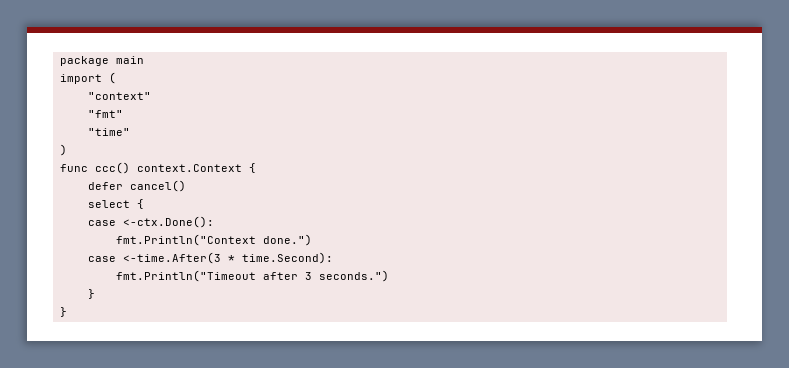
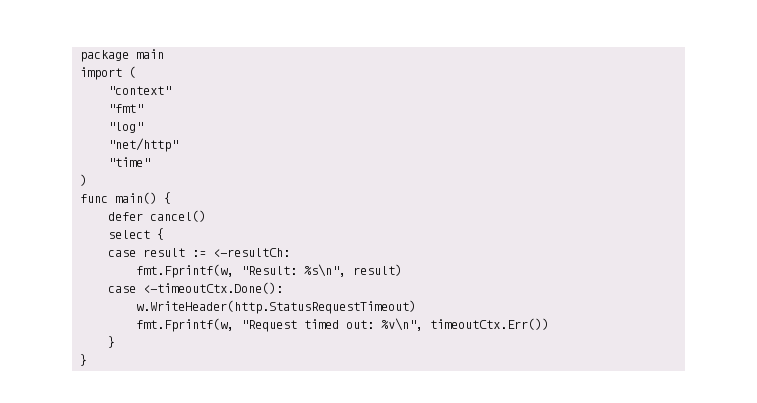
(124, 114) none -> [108,122,144,133] [108,138,179,152] // "log" // "net/http"
[95,162,243,174] ccc() context.Context -> [115,192,158,204] main()
[123,216,215,228] [116,234,313,246] [88,252,334,264] [116,270,390,282] <-ctx.Done(): // fmt.Println("Context done.") // case <-time.After(3 * time.Second): // fmt.Println("Timeout after 3 seconds.") -> [143,248,291,257] [136,264,403,278] [108,282,284,294] [136,300,417,314] [136,318,550,332] result := <-resultCh: // fmt.Fprintf(w, "Result: %s\n", result) // case <-timeoutCtx.Done(): // w.WriteHeader(http.StatusRequestTimeout) // fmt.Fprintf(w, "Request timed out: %v\n", timeoutCtx.Err())

